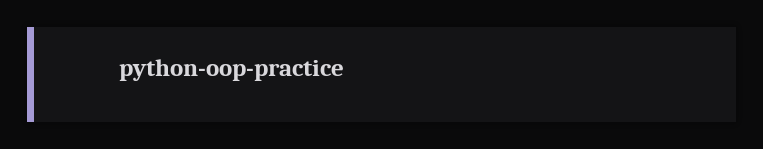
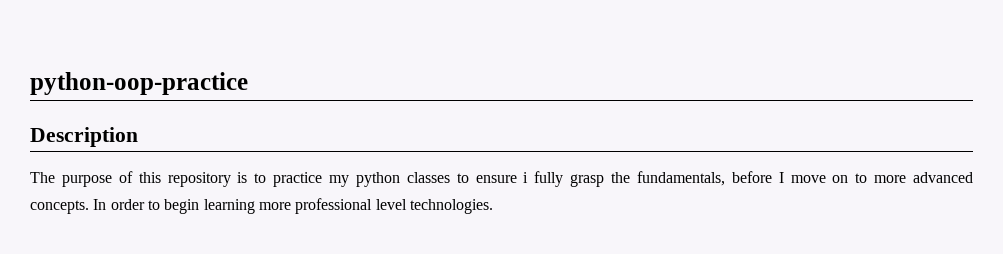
(344, 70) none -> [30,127,138,147] [30,171,973,187] [30,198,493,214] // Description // The purpose of this repository is to practice my python classes to ensure i fully grasp the fundamentals, before I move on to more advanced concepts. In order to begin learning more professional level technologies.

